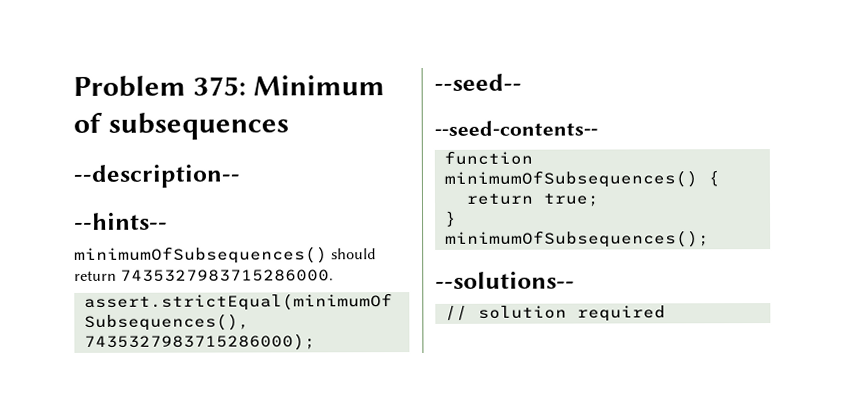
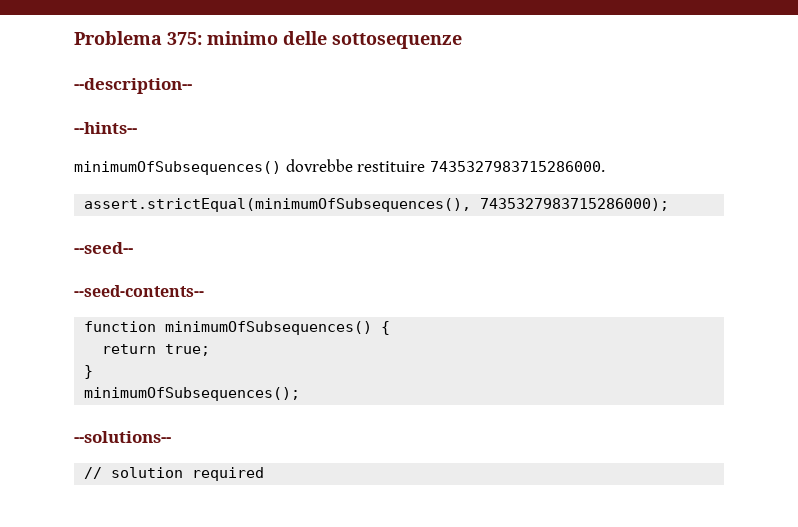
[73,75,385,97] [73,112,289,140] Problem 375: Minimum of subsequences -> [74,31,462,49] Problema 375: minimo delle sottosequenze
[331,248,377,260] [74,270,117,281] should return -> [285,159,426,172] dovrebbe restituire

